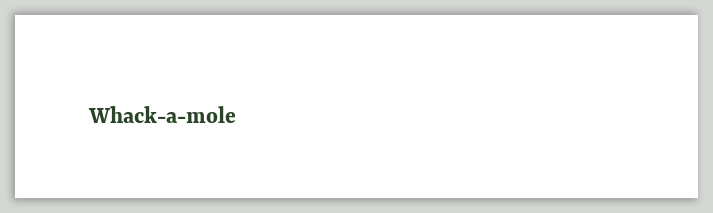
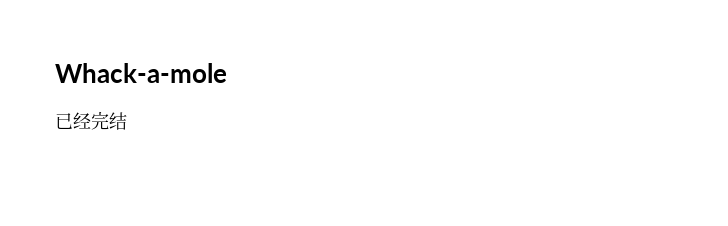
(236, 114) none -> [55,111,127,130] // 已经完结

